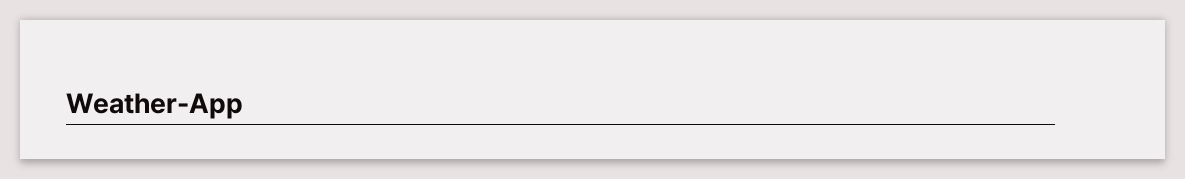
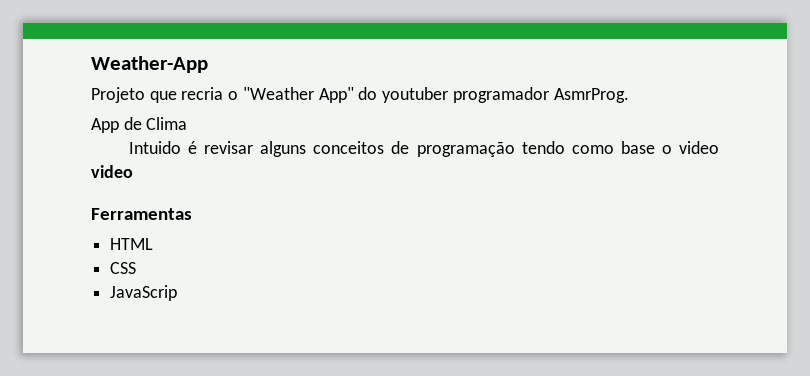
(243, 106) none -> [91,87,629,103] [91,117,188,133] [128,141,719,157] [91,165,133,178] [91,208,192,220] [110,238,154,250] [110,262,137,274] [110,285,178,301] // Projeto que recria o "Weather App" do youtuber programador AsmrProg. // App de Clima // Intuido é revisar alguns conceitos de programação tendo como base o video video // Ferramentas // HTML // CSS // JavaScrip

